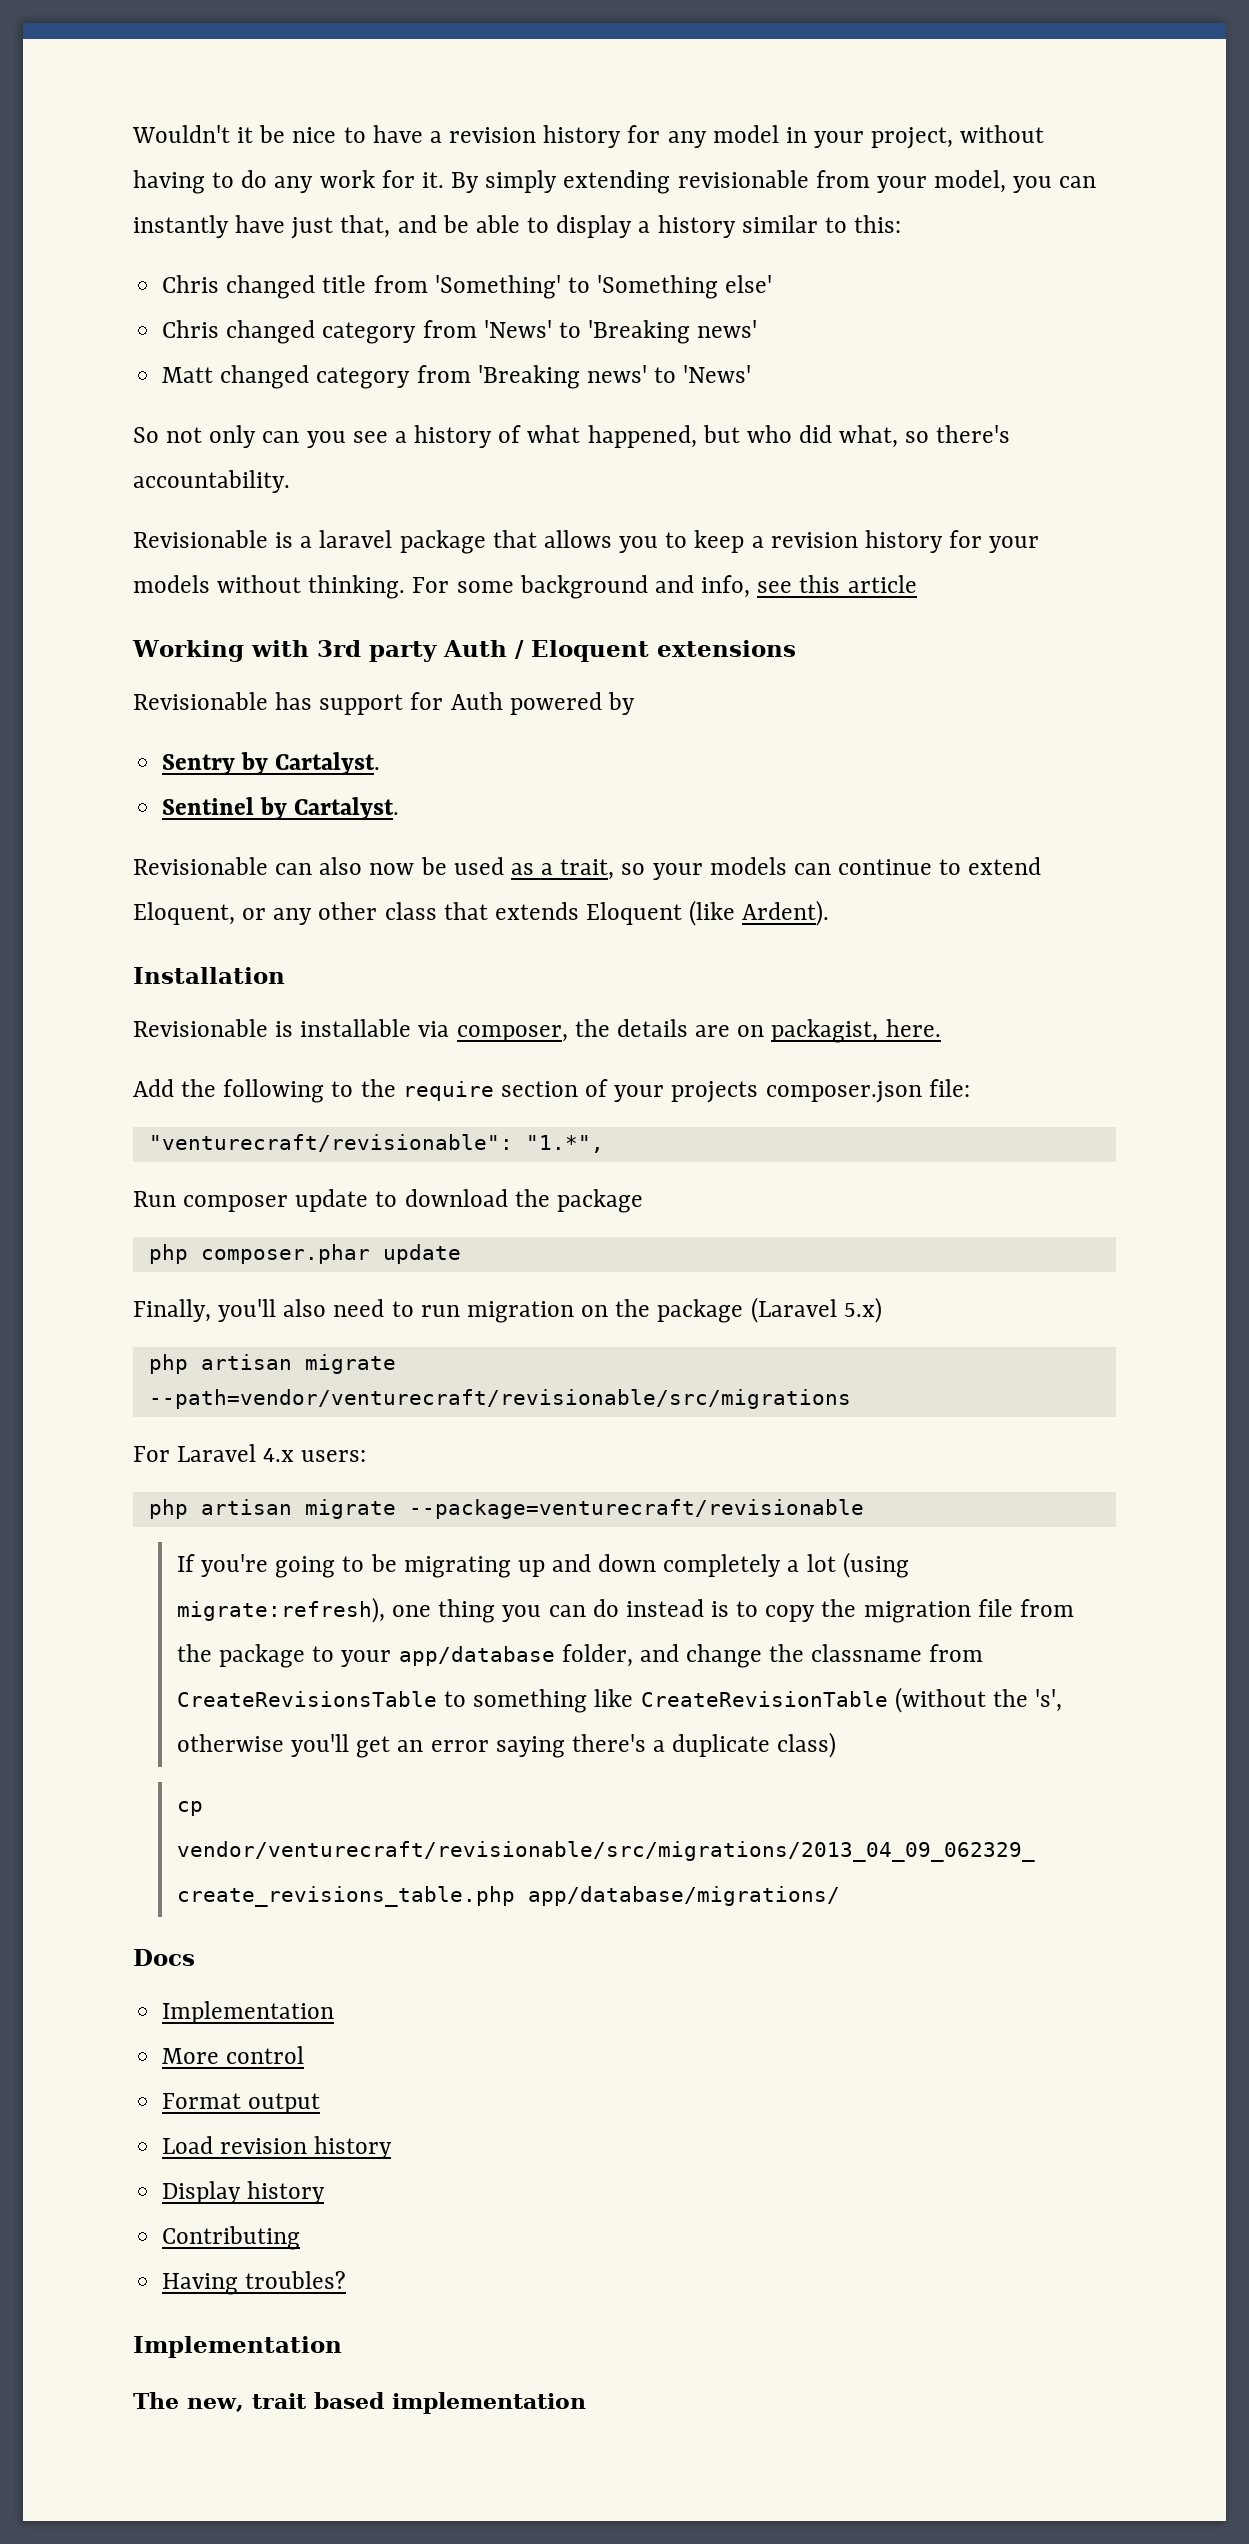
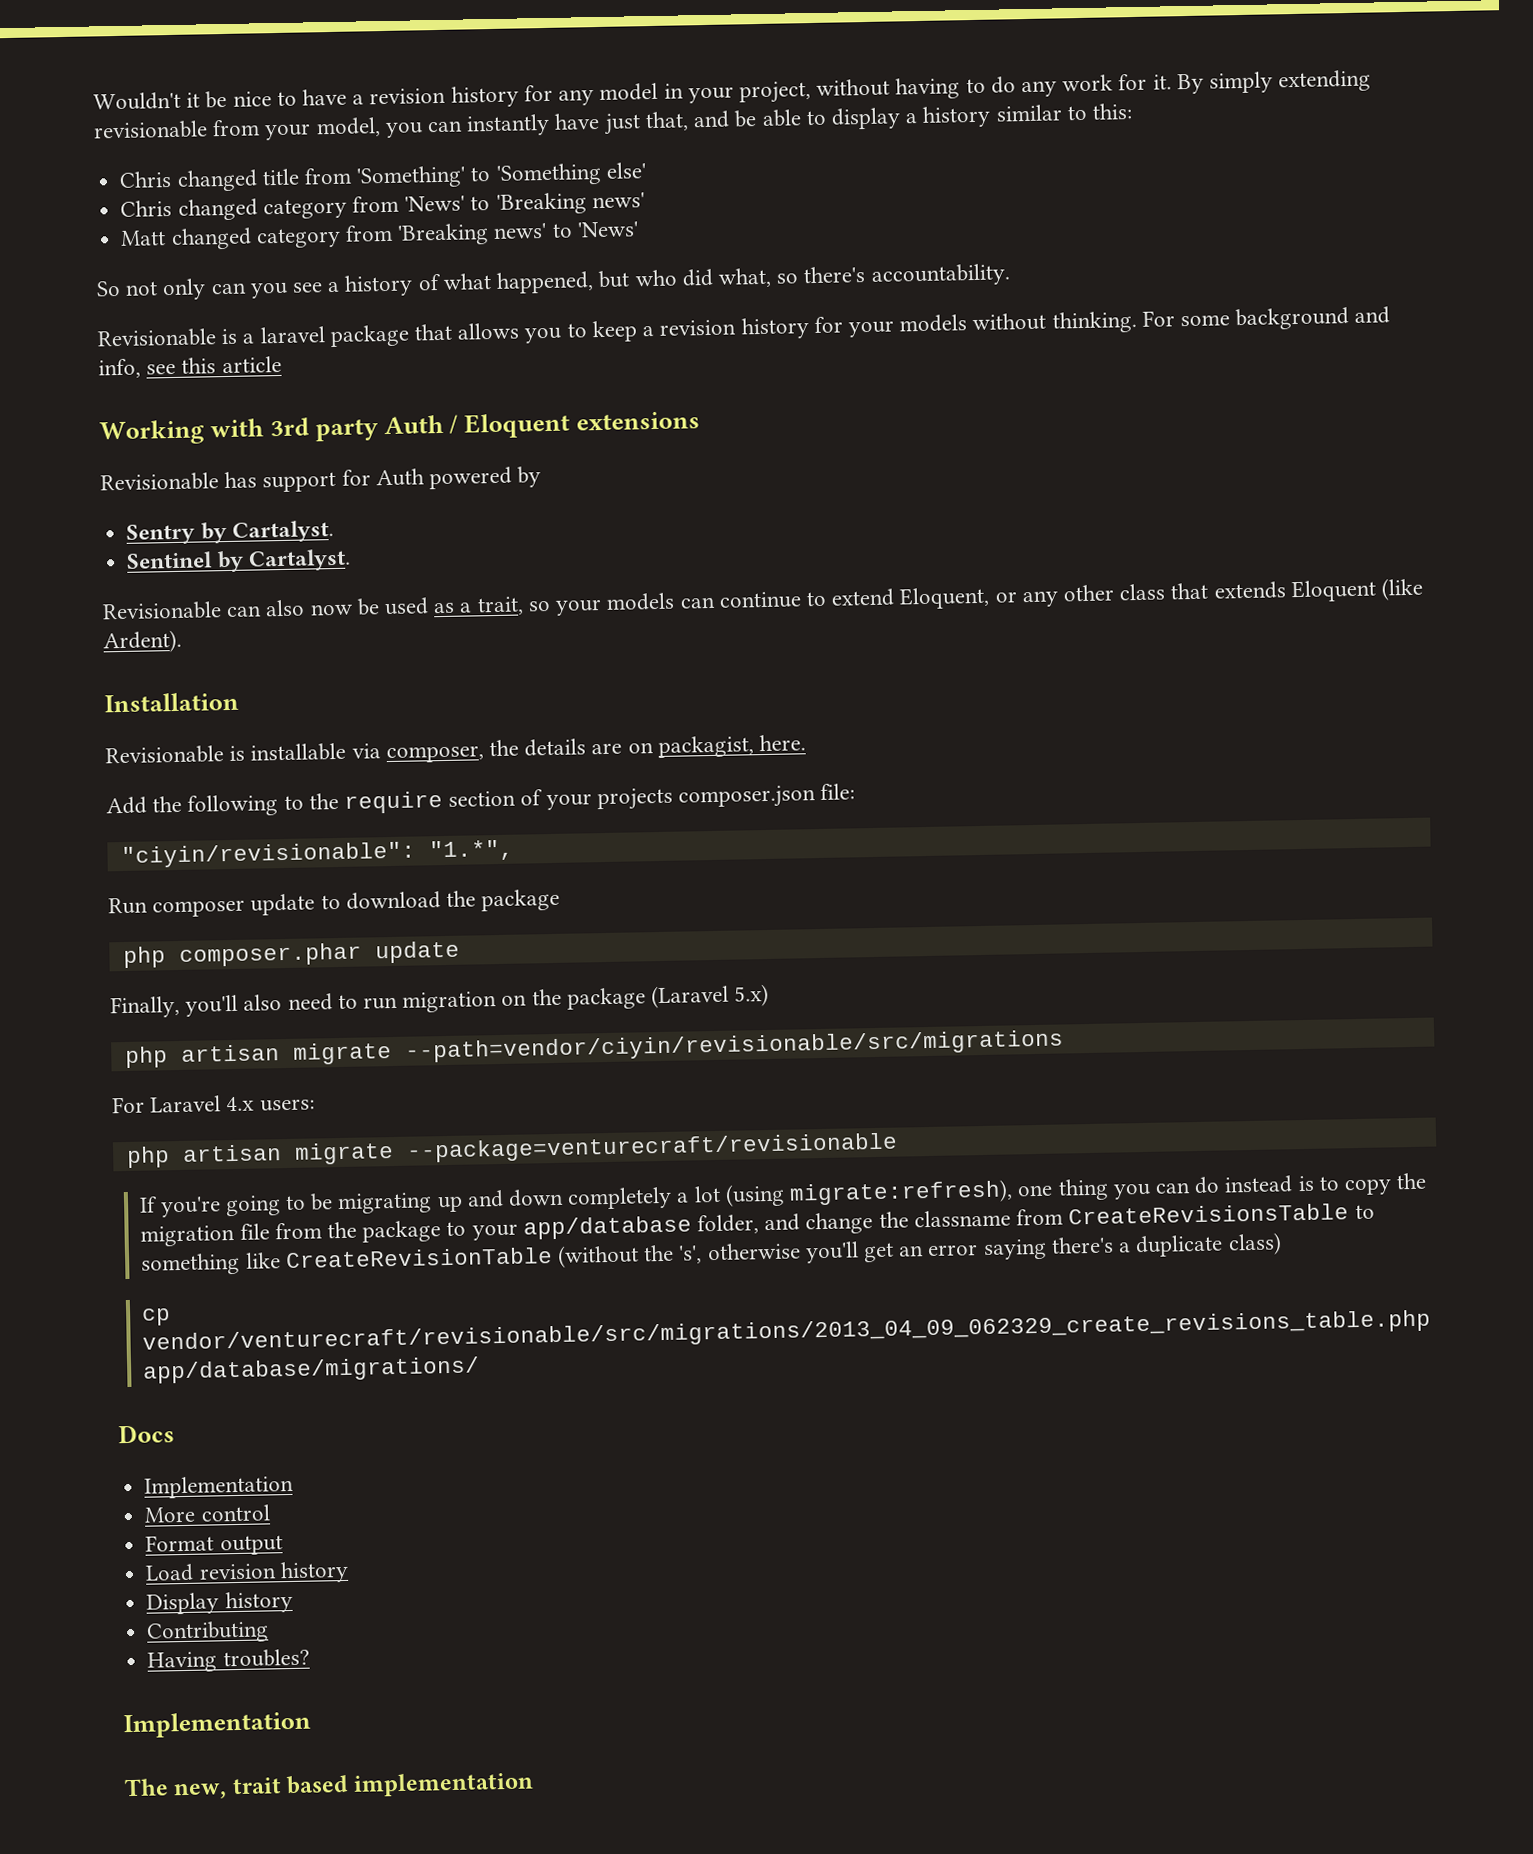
[148,1134,513,1152] "venturecraft/revisionable": -> [120,841,416,869] "ciyin/revisionable":
[148,1389,851,1409] --path=vendor/venturecraft/revisionable/src/migrations -> [404,1029,1064,1063] --path=vendor/ciyin/revisionable/src/migrations

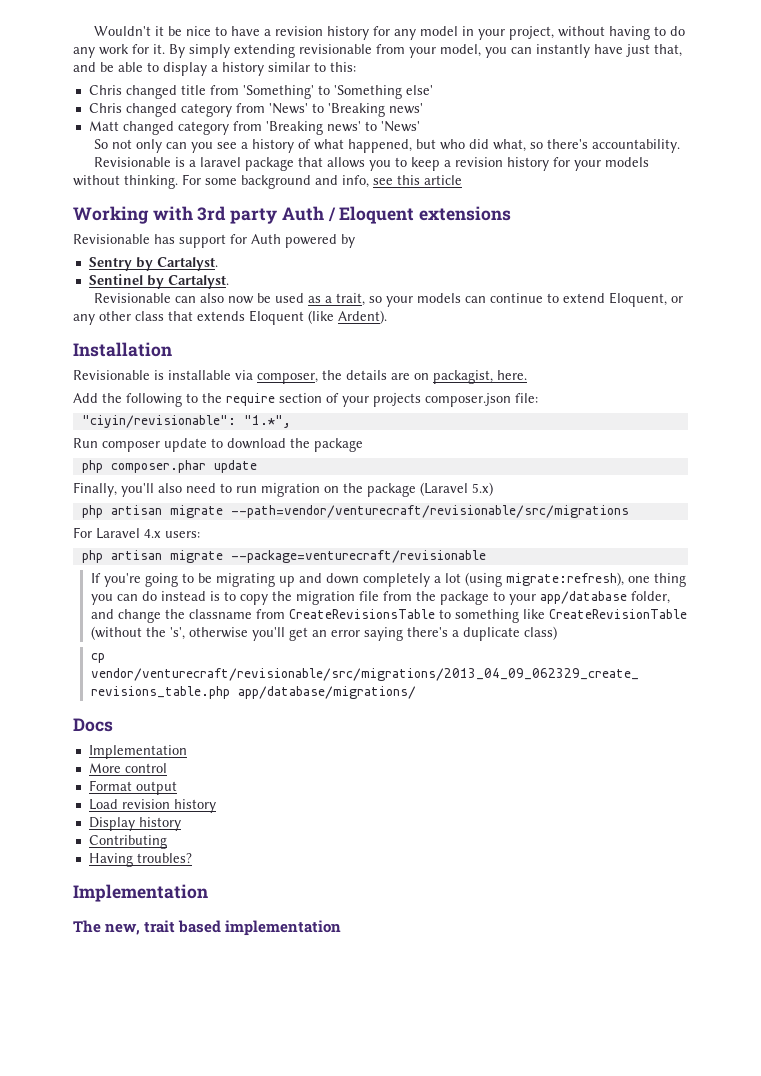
[404,1029,1064,1063] --path=vendor/ciyin/revisionable/src/migrations -> [230,505,629,518] --path=vendor/venturecraft/revisionable/src/migrations

